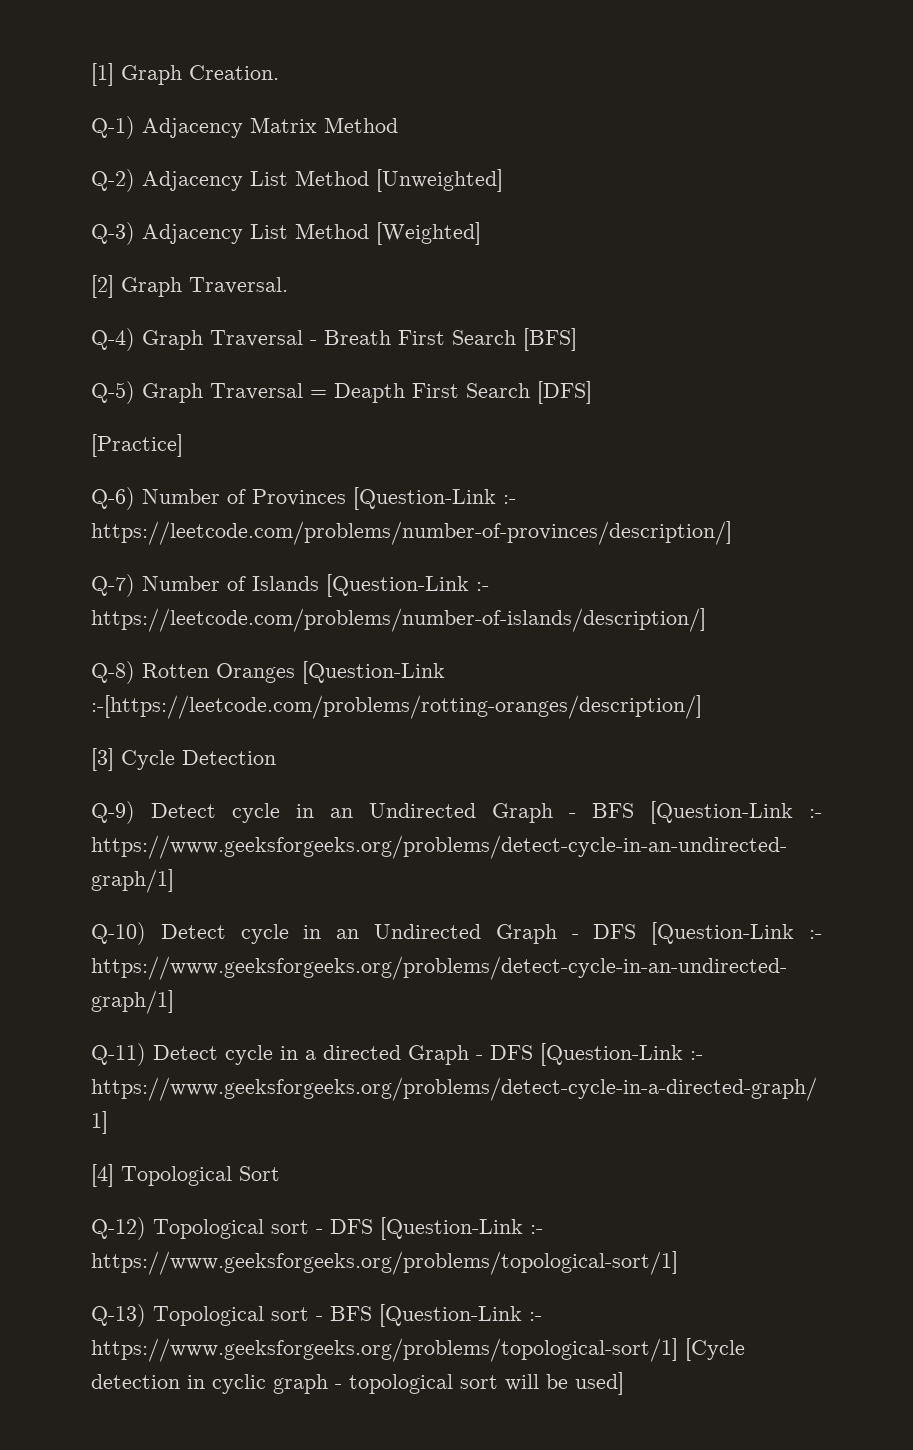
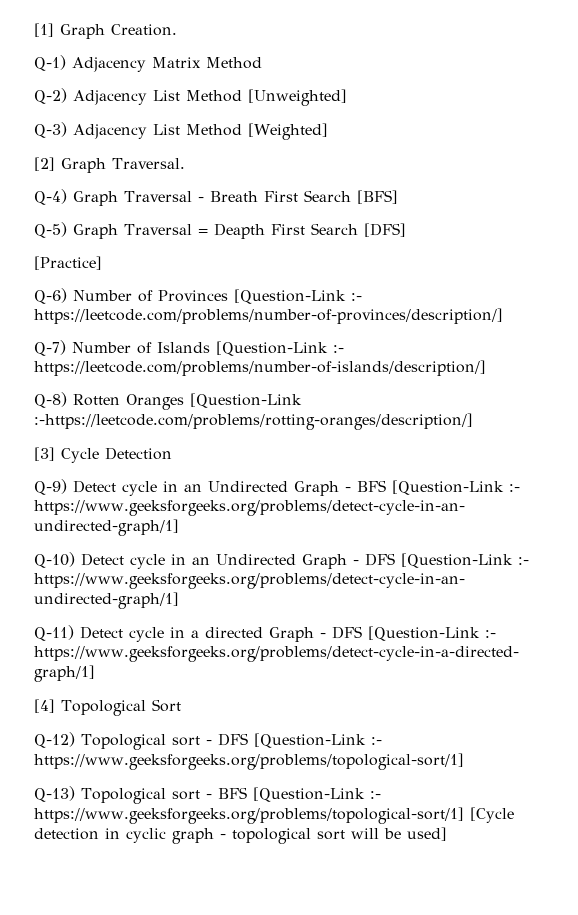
[91,695,702,719] :-[https://leetcode.com/problems/rotting-oranges/description/] -> [34,413,473,430] :-https://leetcode.com/problems/rotting-oranges/description/]

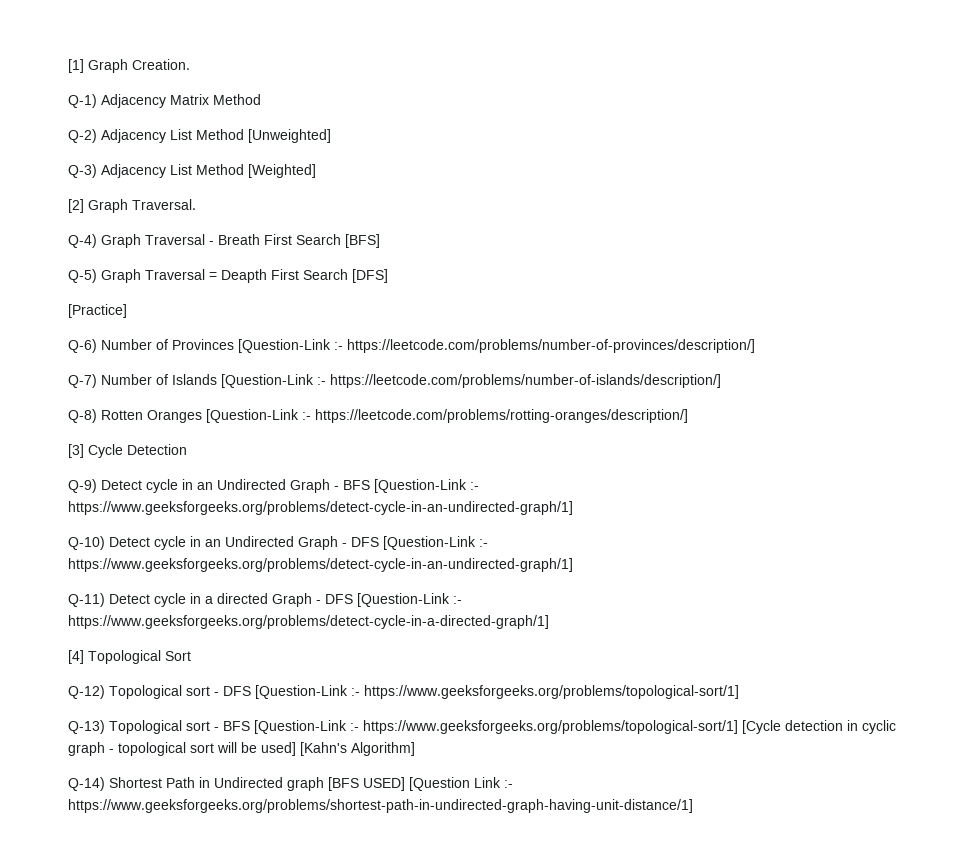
[34,413,473,430] :-https://leetcode.com/problems/rotting-oranges/description/] -> [302,409,688,423] :- https://leetcode.com/problems/rotting-oranges/description/]
(447, 834) none -> [300,742,415,756] [68,777,513,791] [68,799,693,813] [Kahn's Algorithm] // Q-14) Shortest Path in Undirected graph [BFS USED] [Question Link :- https://www.geeksforgeeks.org/problems/shortest-path-in-undirected-graph-having-unit-distance/1]

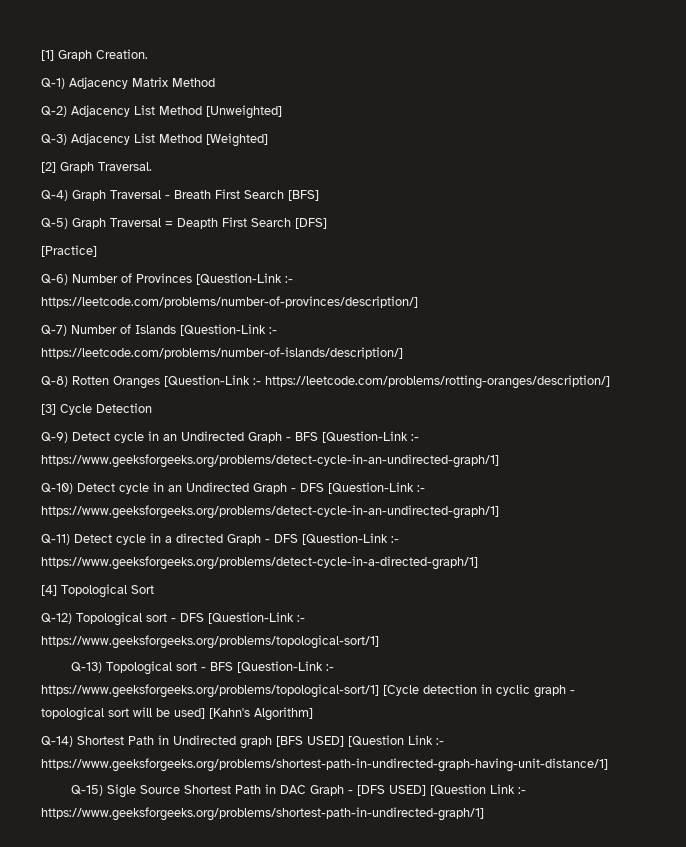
(693, 806) none -> [71,784,527,798] [41,807,484,821] // Q-15) Sigle Source Shortest Path in DAC Graph - [DFS USED] [Question Link :- https://www.geeksforgeeks.org/problems/shortest-path-in-undirected-graph/1]

